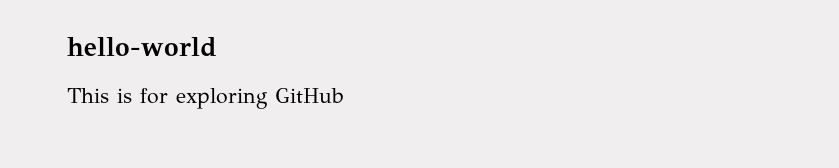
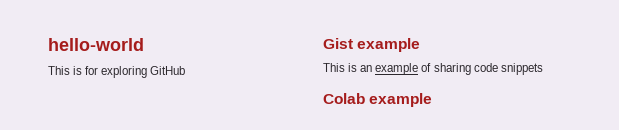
(344, 95) none -> [323,38,421,52] [323,63,543,75] [323,93,433,107] // Gist example // This is an example of sharing code snippets // Colab example

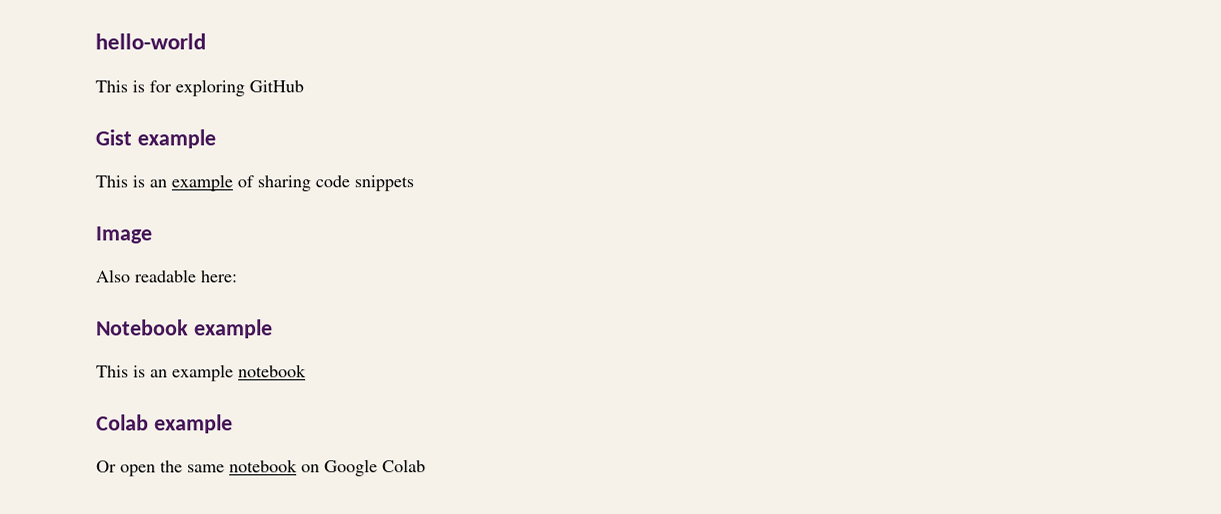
[323,93,433,107] Colab example -> [95,226,152,244] [96,269,238,283] [96,319,273,339] [96,364,307,382] [96,414,233,434] [96,459,426,477] Image // Also readable here: // Notebook example // This is an example notebook // Colab example // Or open the same notebook on Google Colab

